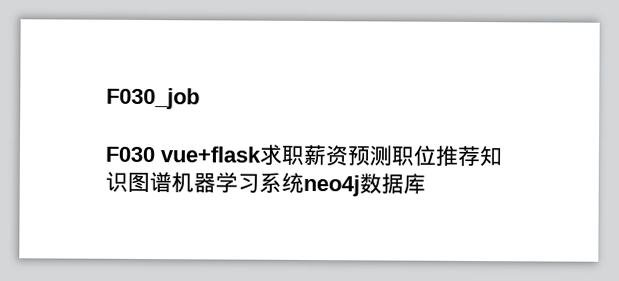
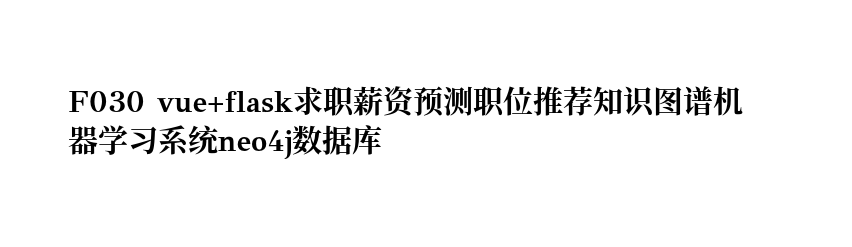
[106,87,200,110] F030_job // -> (68, 101) none

